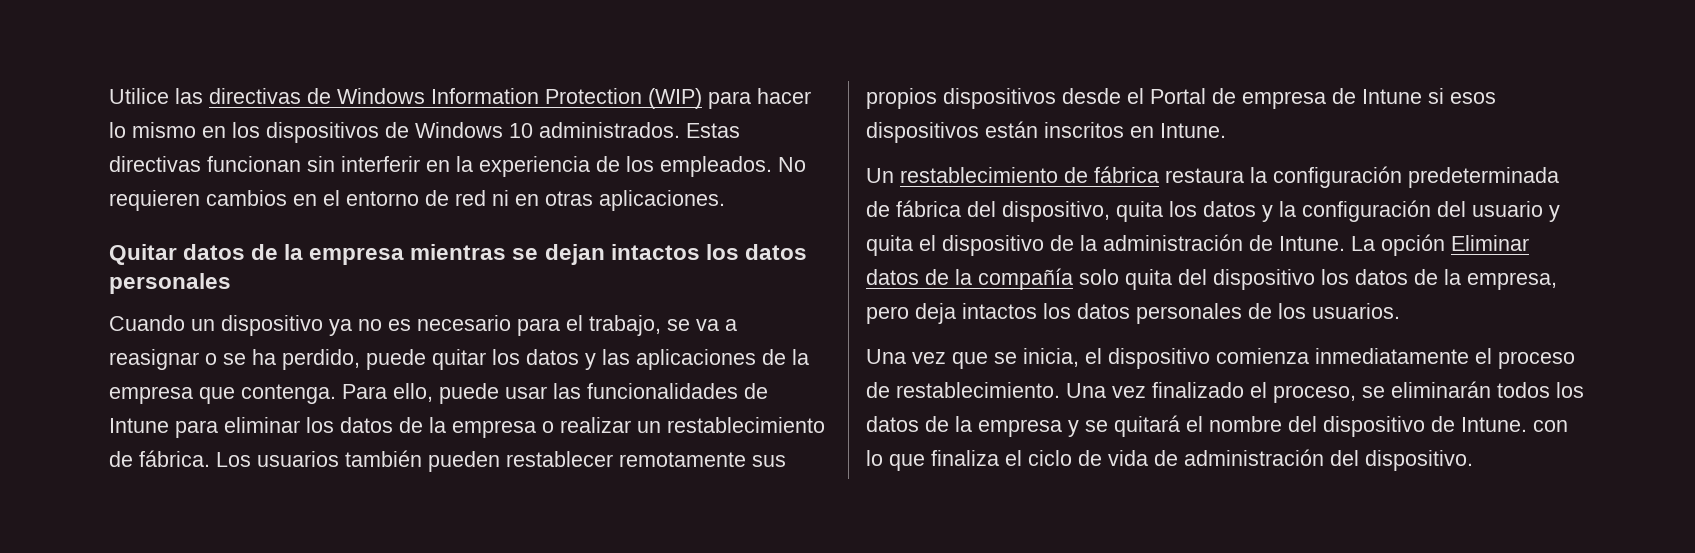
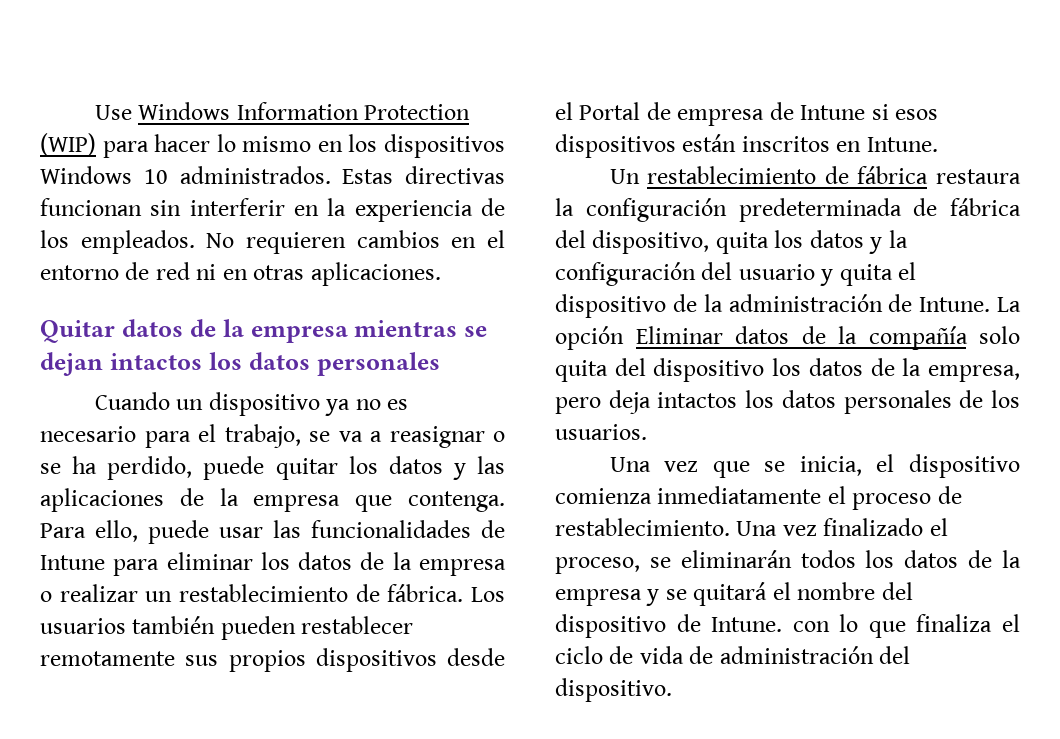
[109,88,331,104] Utilice las directivas de -> [94,105,132,120] Use
[385,122,409,138] de -> (505, 146) none

